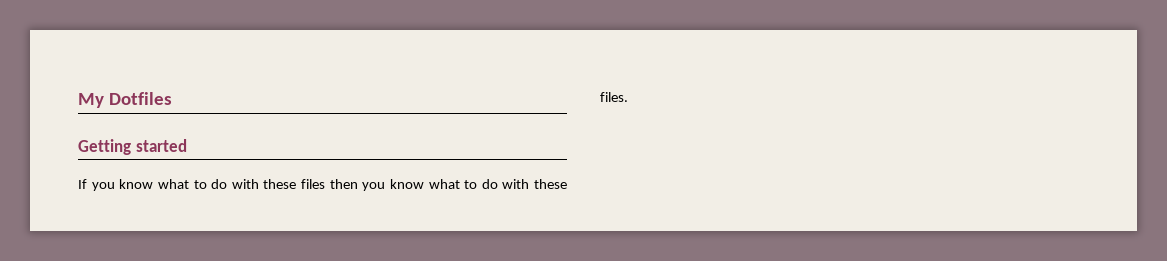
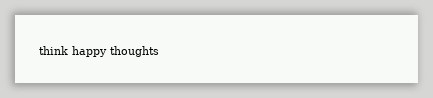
[78,92,172,108] [78,139,187,155] [78,179,567,191] [600,92,628,102] My Dotfiles // Getting started // If you know what to do with these files then you know what to do with these files. -> [39,46,159,57] think happy thoughts

